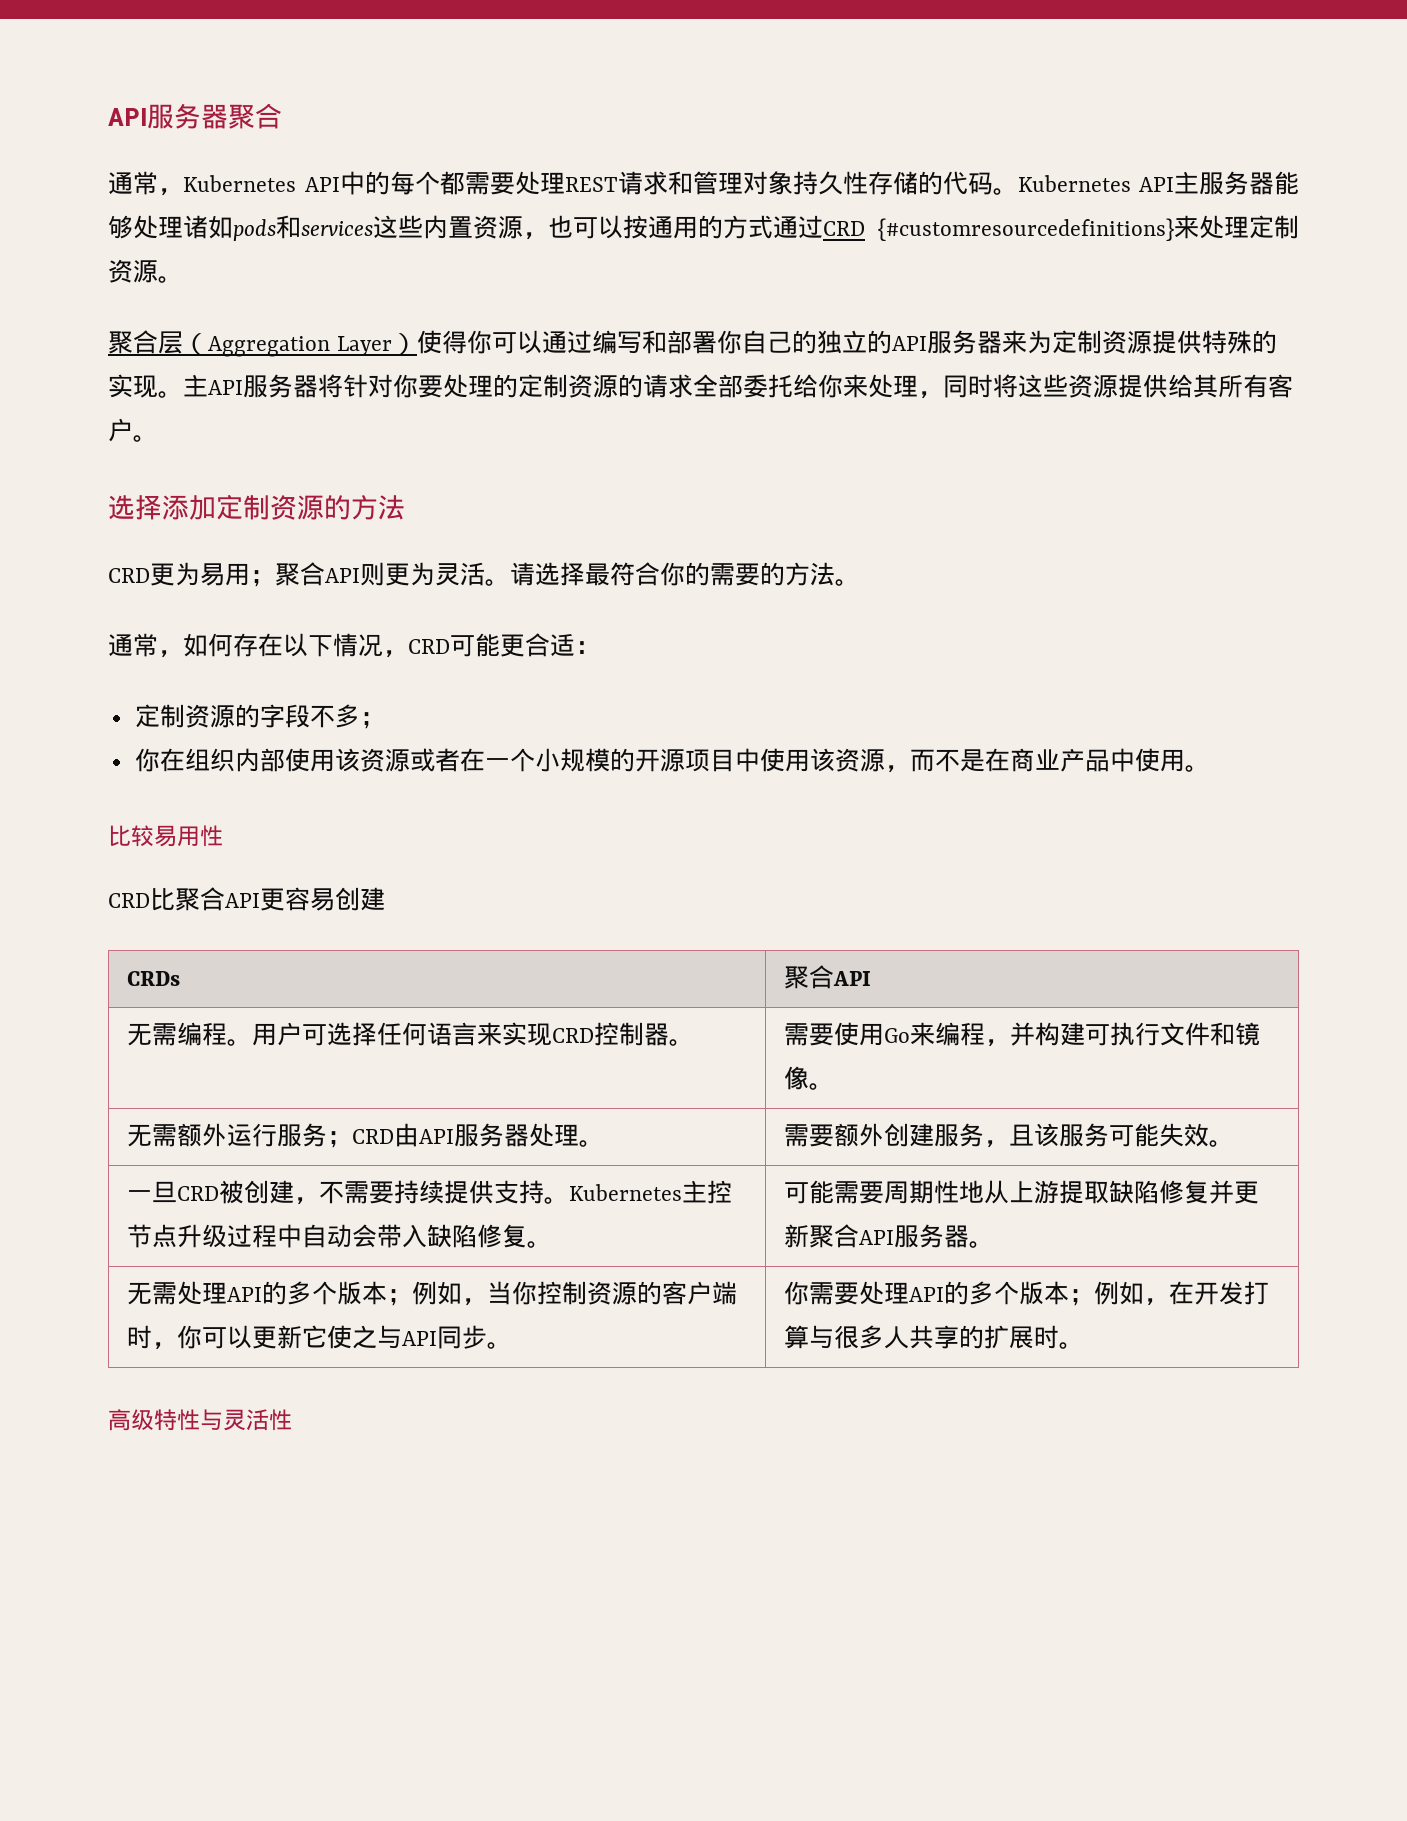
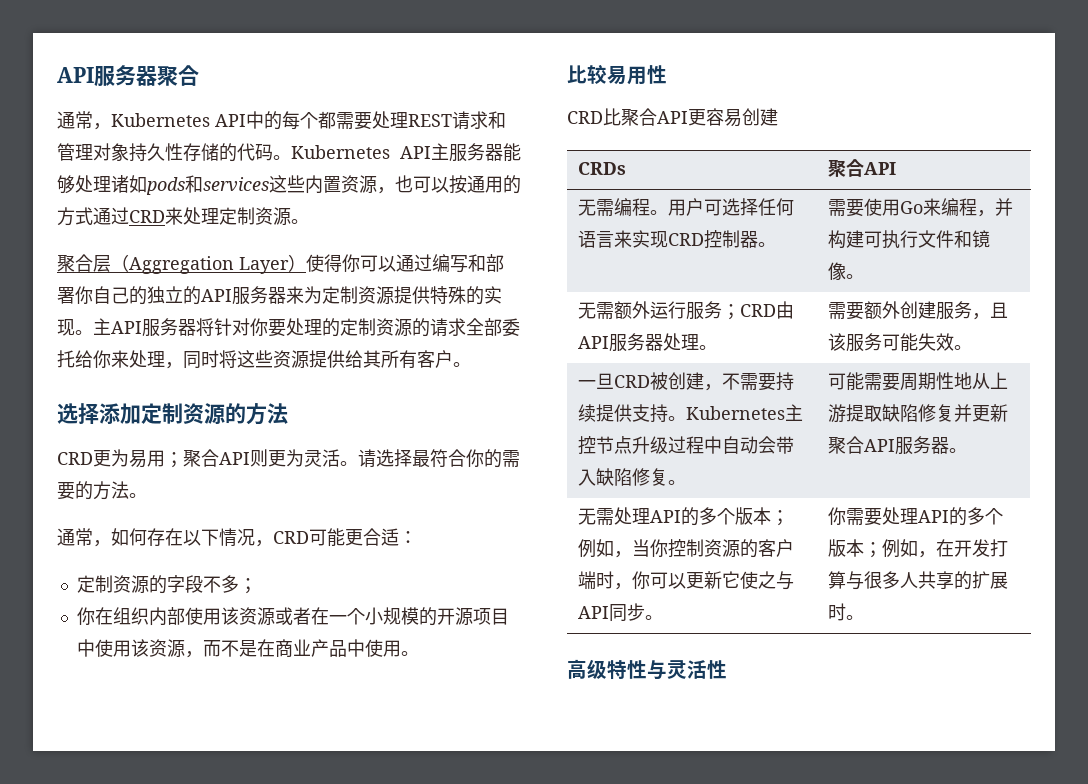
[878,218,1174,241] {#customresourcedefinitions} -> (165, 216) none

